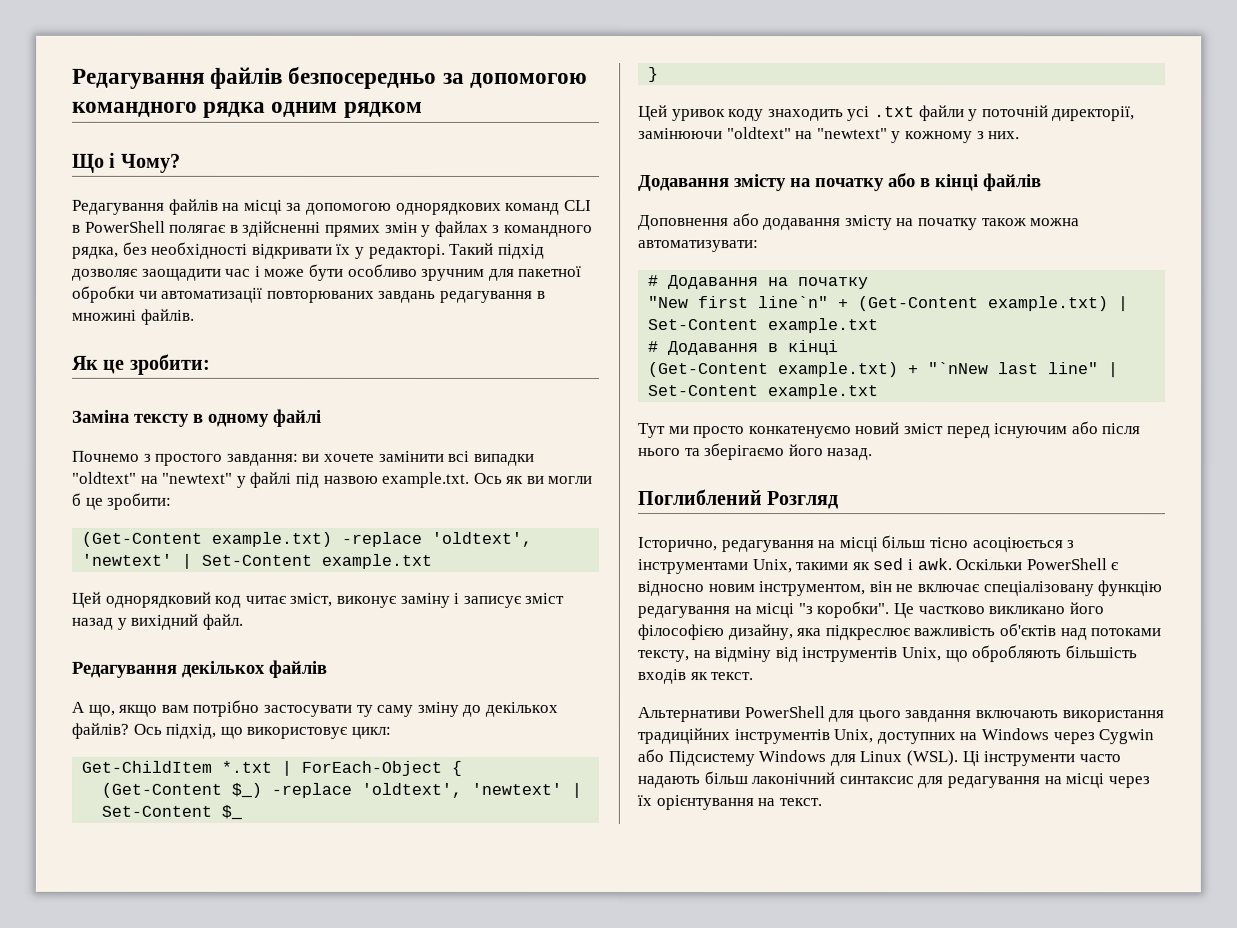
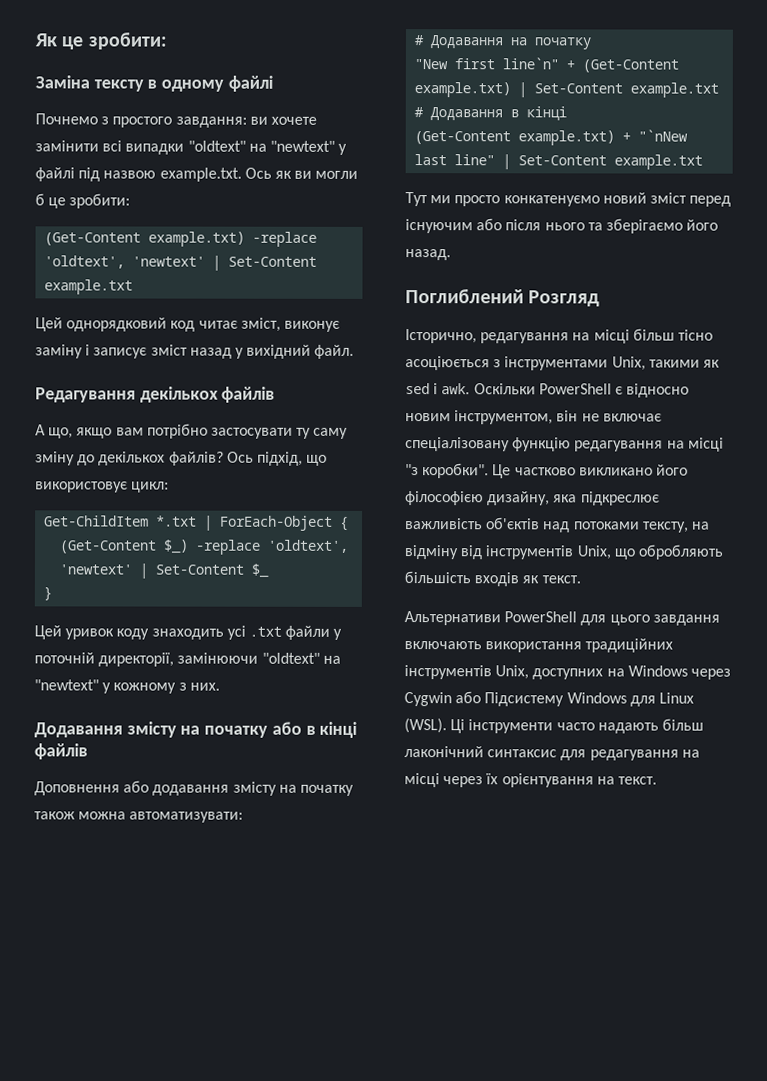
[72,66,588,89] [72,101,423,118] [72,152,181,173] [72,198,592,215] [72,220,593,237] [72,241,545,259] [72,263,583,281] [72,285,546,303] [72,308,195,325] Редагування файлів безпосередньо за допомогою командного рядка одним рядком // Що і Чому? // Редагування файлів на місці за допомогою однорядкових команд CLI в PowerShell полягає в здійсненні прямих змін у файлах з командного рядка, без необхідності відкривати їх у редакторі. Такий підхід дозволяє заощадити час і може бути особливо зручним для пакетної обробки чи автоматизації повторюваних завдань редагування в множині файлів. // -> (34, 40) none

